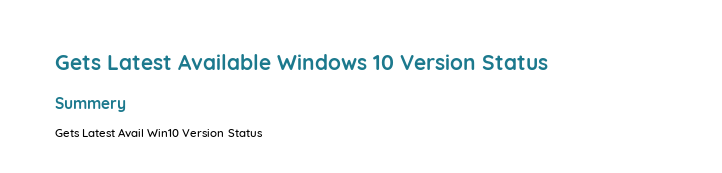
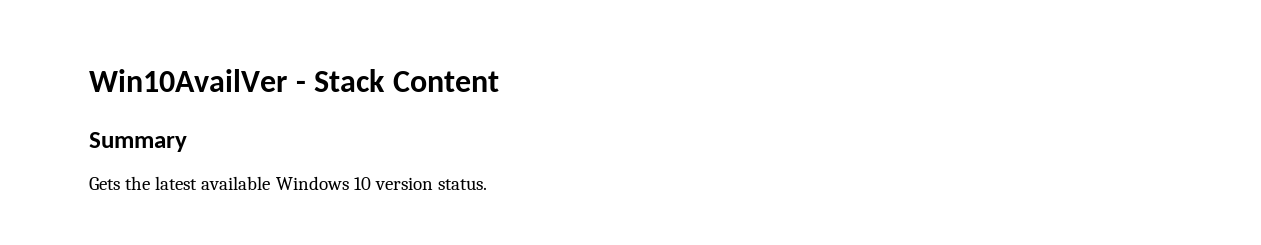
[55,54,548,70] [55,97,126,112] [55,128,263,138] Gets Latest Available Windows 10 Version Status // Summery // Gets Latest Avail Win10 Version Status -> [89,69,499,92] [89,132,187,152] [89,176,487,190] Win10AvailVer - Stack Content // Summary // Gets the latest available Windows 10 version status.

